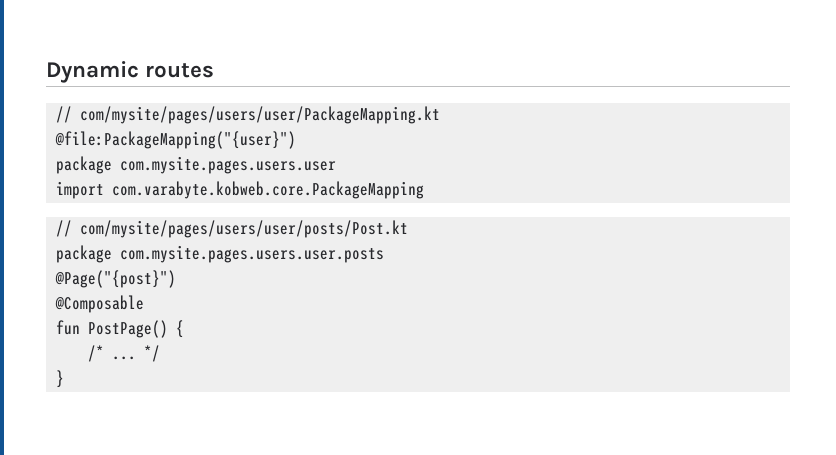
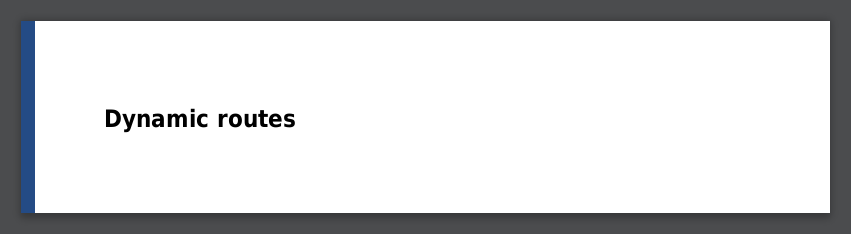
[55,106,440,124] [54,131,296,149] [55,156,336,174] [55,181,424,199] [55,220,408,238] [55,245,384,263] [54,270,176,288] [54,295,144,313] [55,320,184,338] [87,345,160,362] [55,370,64,388] // // com/mysite/pages/users/user/PackageMapping.kt // @file:PackageMapping("{user}") // package com.mysite.pages.users.user // import com.varabyte.kobweb.core.PackageMapping // // com/mysite/pages/users/user/posts/Post.kt // package com.mysite.pages.users.user.posts // @Page("{post}") // @Composable // fun PostPage() { // /* ... */ // } -> (296, 119) none

